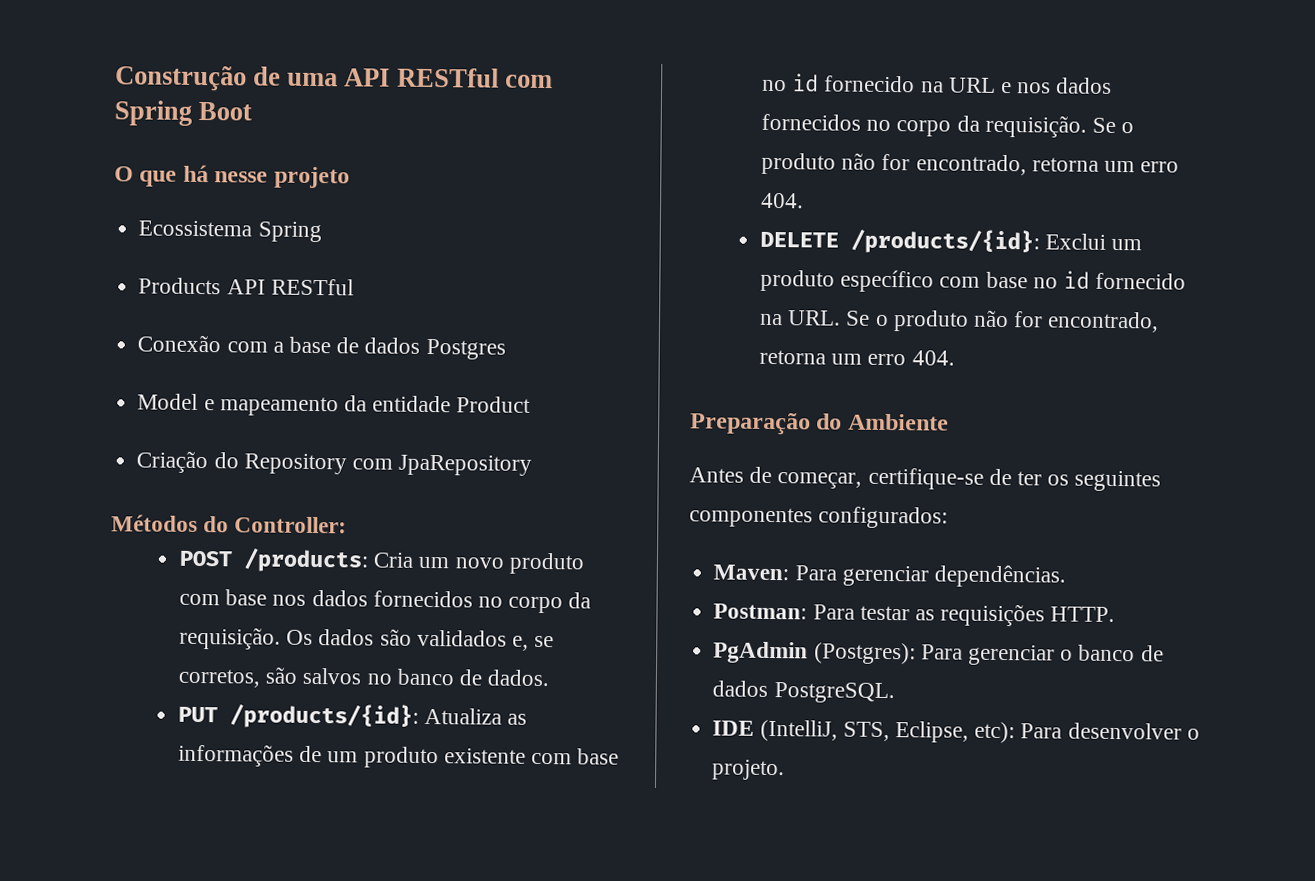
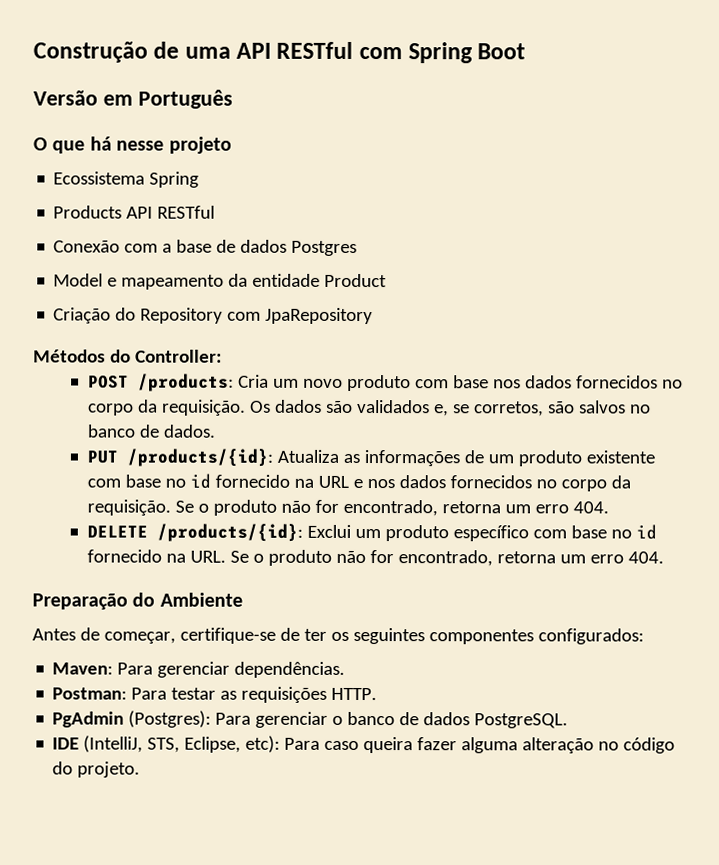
(253, 111) none -> [33,89,233,109] // Versão em Português
[1067,722,1200,740] desenvolver o -> [324,737,676,754] [52,761,74,775] caso queira fazer alguma alteração no código do

